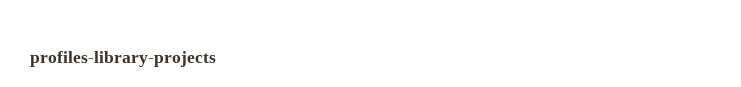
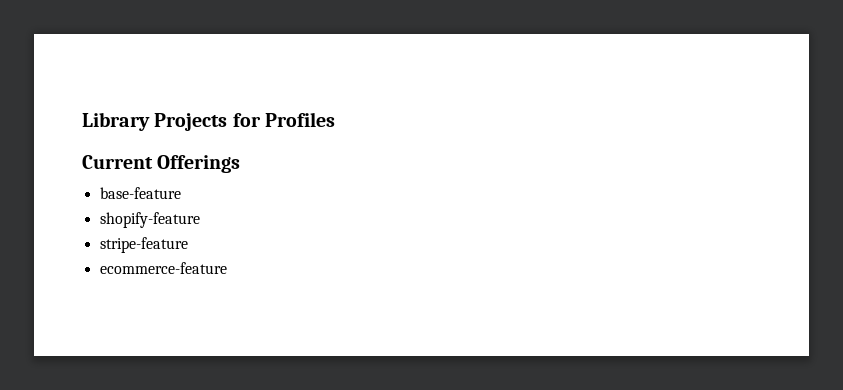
[30,51,216,67] profiles-library-projects -> [82,112,336,131] [82,155,241,173] [99,187,181,199] [99,212,200,228] [99,237,188,253] [99,262,227,274] Library Projects for Profiles // Current Offerings // base-feature // shopify-feature // stripe-feature // ecommerce-feature

